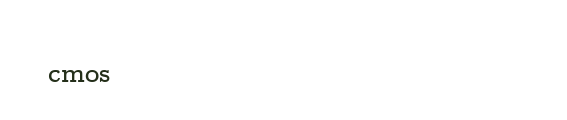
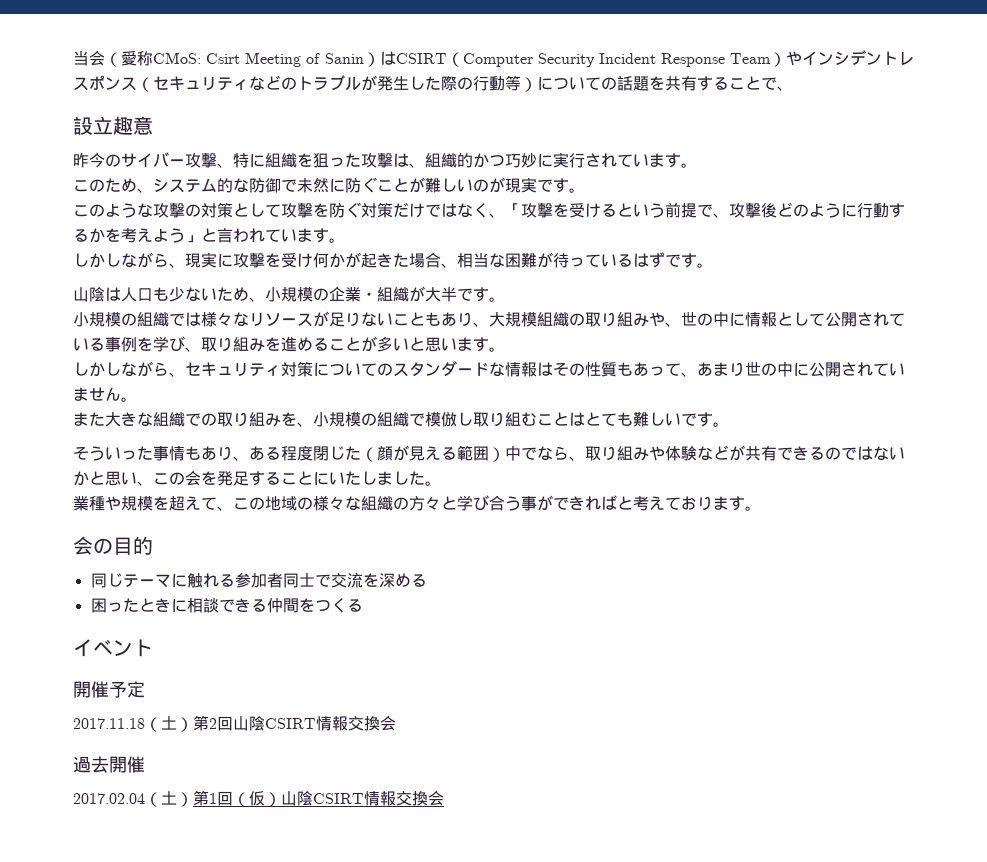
[48,70,110,82] cmos -> [73,50,914,67] [73,75,793,92] [73,116,153,135] [73,152,697,168] [73,177,585,193] [73,202,905,218] [73,228,345,243] [73,252,713,268] [73,286,505,302] [73,311,905,327] [73,336,505,352] [73,361,905,377] [73,387,137,402] [73,412,729,427] [73,445,905,462] [73,470,441,486] [73,495,761,511] [73,536,153,555] [90,573,427,588] [90,598,363,613] [73,639,153,657] [73,681,145,698] [73,715,396,732] [73,756,145,773] [73,790,444,807] 当会（愛称CMoS: Csirt Meeting of Sanin）はCSIRT（Computer Security Incident Response Team）やインシデントレスポンス（セキュリティなどのトラブルが発生した際の行動等）についての話題を共有することで、 // 設立趣意 // 昨今のサイバー攻撃、特に組織を狙った攻撃は、組織的かつ巧妙に実行されています。 // このため、システム的な防御で未然に防ぐことが難しいのが現実です。 // このような攻撃の対策として攻撃を防ぐ対策だけではなく、「攻撃を受けるという前提で、攻撃後どのように行動するかを考えよう」と言われています。 // しかしながら、現実に攻撃を受け何かが起きた場合、相当な困難が待っているはずです。 // 山陰は人口も少ないため、小規模の企業・組織が大半です。 // 小規模の組織では様々なリソースが足りないこともあり、大規模組織の取り組みや、世の中に情報として公開されている事例を学び、取り組みを進めることが多いと思います。 // しかしながら、セキュリティ対策についてのスタンダードな情報はその性質もあって、あまり世の中に公開されていません。 // また大きな組織での取り組みを、小規模の組織で模倣し取り組むことはとても難しいです。 // そういった事情もあり、ある程度閉じた（顔が見える範囲）中でなら、取り組みや体験などが共有できるのではないかと思い、この会を発足することにいたしました。 // 業種や規模を超えて、この地域の様々な組織の方々と学び合う事ができればと考えております。 // 会の目的 // 同じテーマに触れる参加者同士で交流を深める // 困ったときに相談できる仲間をつくる // イベント // 開催予定 // 2017.11.18（土）第2回山陰CSIRT情報交換会 // 過去開催 // 2017.02.04（土）第1回（仮）山陰CSIRT情報交換会

